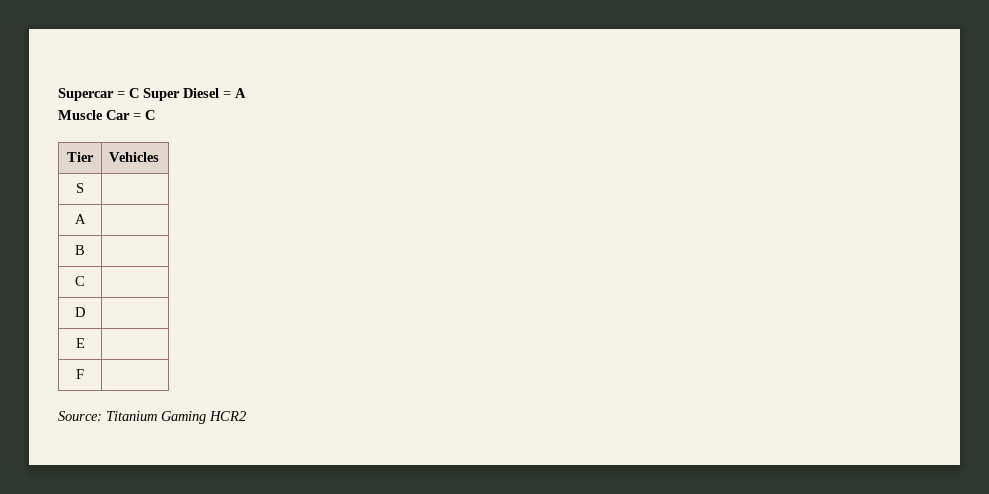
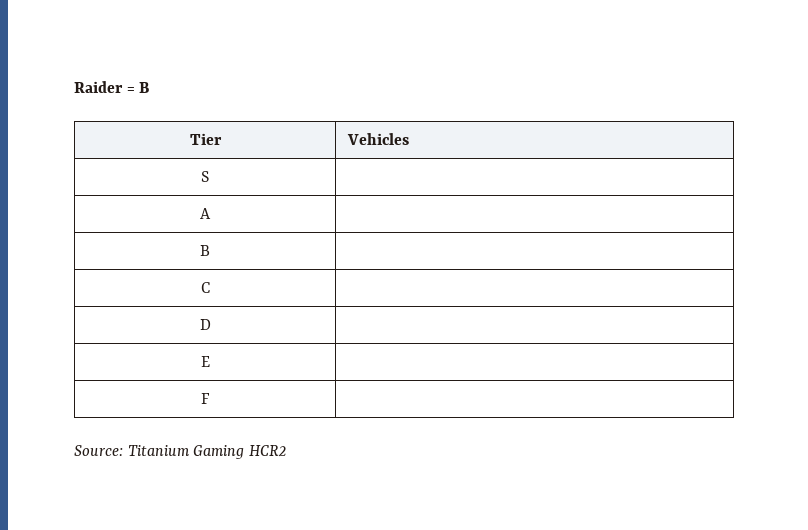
[58,88,246,101] [58,110,155,120] Supercar = C Super Diesel = A // Muscle Car = C -> [74,81,150,93] Raider = B

